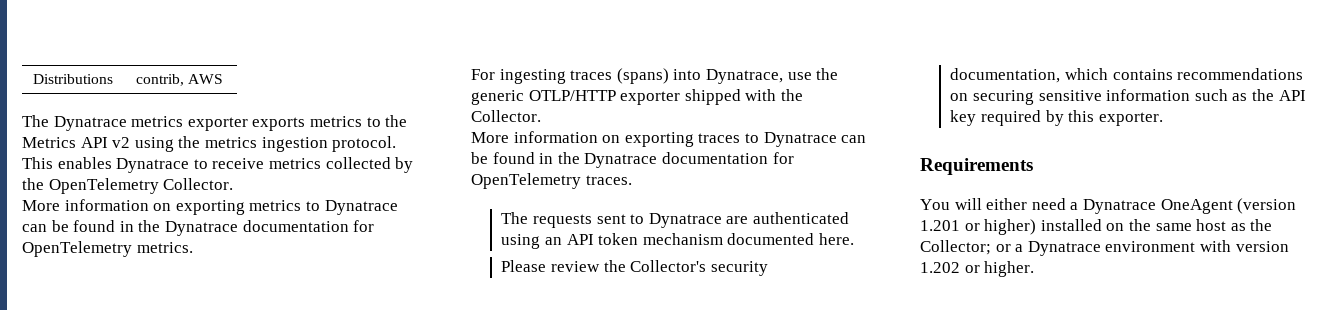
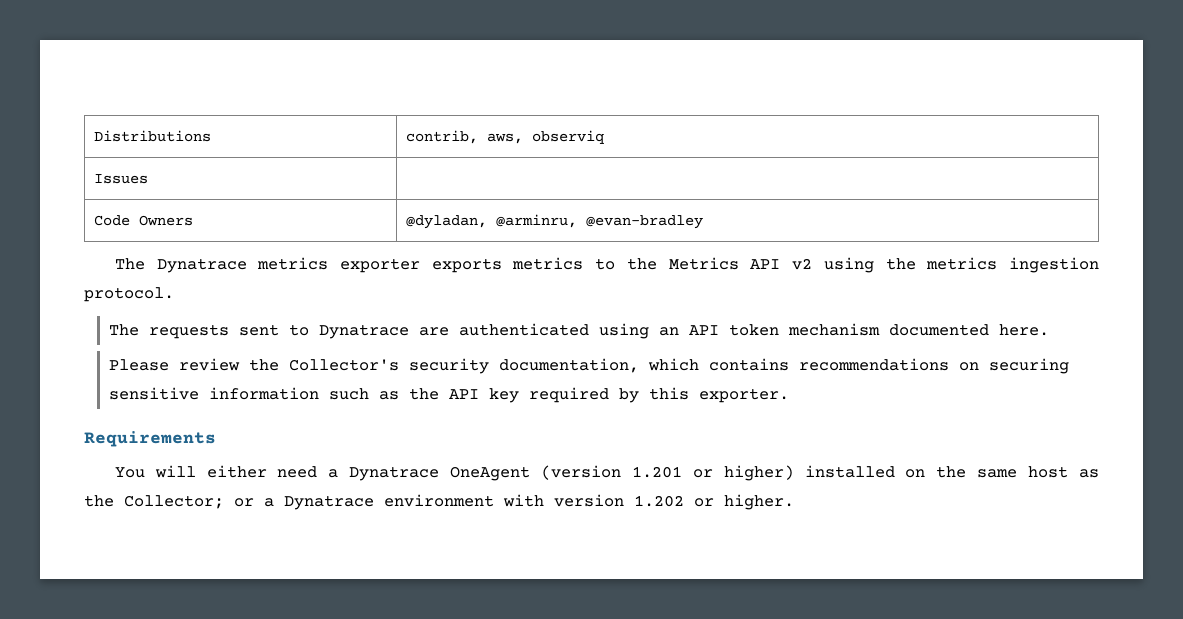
[188,74,224,84] AWS -> [487,130,605,144] [94,174,149,184] [94,215,194,226] [406,214,704,229] aws, observiq // Issues | // Code Owners | @dyladan, @arminru, @evan-bradley
[22,157,414,173] [22,178,234,194] [22,199,398,215] [22,220,375,236] [22,241,193,257] [471,68,839,84] [471,89,803,105] [471,110,541,122] [471,131,867,147] [471,152,794,168] [471,173,632,189] This enables Dynatrace to receive metrics collected by the OpenTelemetry Collector. // More information on exporting metrics to Dynatrace can be found in the Dynatrace documentation for OpenTelemetry metrics. // For ingesting traces (spans) into Dynatrace, use the generic OTLP/HTTP exporter shipped with the Collector. // More information on exporting traces to Dynatrace can be found in the Dynatrace documentation for OpenTelemetry traces. -> (174, 294) none

